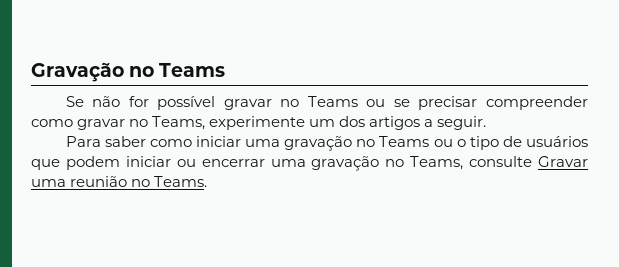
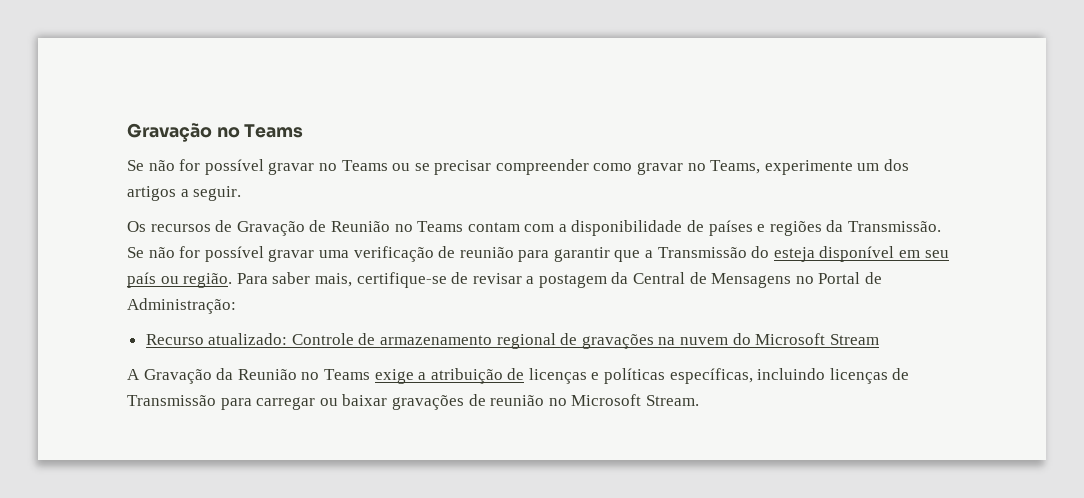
[65,136,588,151] [31,156,588,171] [31,176,208,187] Para saber como iniciar uma gravação no Teams ou o tipo de usuários que podem iniciar ou encerrar uma gravação no Teams, consulte Gravar uma reunião no Teams. -> [127,220,942,236] [127,246,949,262] [127,272,883,288] [127,298,236,314] [145,333,879,349] [127,368,910,384] [127,394,699,410] Os recursos de Gravação de Reunião no Teams contam com a disponibilidade de países e regiões da Transmissão. Se não for possível gravar uma verificação de reunião para garantir que a Transmissão do esteja disponível em seu país ou região. Para saber mais, certifique-se de revisar a postagem da Central de Mensagens no Portal de Administração: // Recurso atualizado: Controle de armazenamento regional de gravações na nuvem do Microsoft Stream // A Gravação da Reunião no Teams exige a atribuição de licenças e políticas específicas, incluindo licenças de Transmissão para carregar ou baixar gravações de reunião no Microsoft Stream.

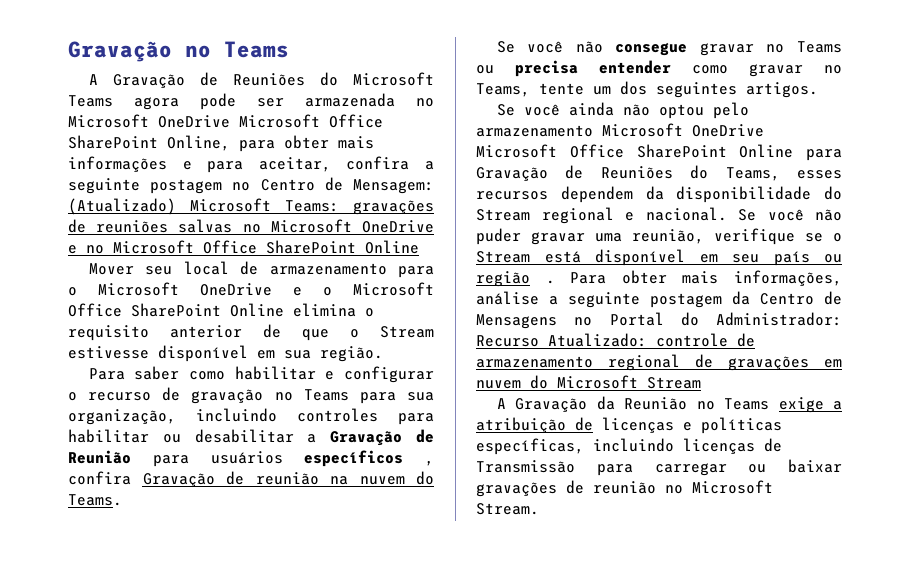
[127,159,264,175] Se não for possível -> [88,72,435,89] [68,93,434,110] [68,114,383,128] [68,135,374,152] [68,156,434,173] [68,177,434,194] [68,198,434,215] [68,219,434,233] [68,240,419,254] [88,261,434,278] [68,282,434,296] [68,303,374,317] [68,324,434,341] [68,345,383,362] [88,366,434,383] [68,387,434,404] [68,408,434,425] [68,429,434,446] [68,450,434,467] [68,471,434,488] [68,494,122,506] [496,41,688,56] A Gravação de Reuniões do Microsoft Teams agora pode ser armazenada no Microsoft OneDrive Microsoft Office SharePoint Online, para obter mais informações e para aceitar, confira a seguinte postagem no Centro de Mensagem: (Atualizado) Microsoft Teams: gravações de reuniões salvas no Microsoft OneDrive e no Microsoft Office SharePoint Online // Mover seu local de armazenamento para o Microsoft OneDrive e o Microsoft Office SharePoint Online elimina o requisito anterior de que o Stream estivesse disponível em sua região. // Para saber como habilitar e configurar o recurso de gravação no Teams para sua organização, incluindo controles para habilitar ou desabilitar a Gravação de Reunião para usuários específicos , confira Gravação de reunião na nuvem do Teams. // Se você não consegue
[414,159,589,175] se precisar compreender -> [515,60,671,77] precisa entender
[764,160,853,175] experimente -> [539,83,584,95] tente
[127,186,242,201] [127,220,942,236] [127,246,815,262] artigos a seguir. // Os recursos de Gravação de Reunião no Teams contam com a disponibilidade de países e regiões da Transmissão. Se não for possível gravar uma verificação de reunião para garantir que a Transmissão do esteja -> [656,82,818,98] [496,102,749,119] [476,123,764,137] [476,144,842,161] [476,165,842,182] [476,186,842,203] [476,207,842,224] [476,228,842,245] [476,251,581,263] seguintes artigos. // Se você ainda não optou pelo armazenamento Microsoft OneDrive Microsoft Office SharePoint Online para Gravação de Reuniões do Teams, esses recursos dependem da disponibilidade do Stream regional e nacional. Se você não puder gravar uma reunião, verifique se o Stream está
[183,272,535,288] região. Para saber mais, certifique-se de revisar a -> [476,270,842,287] [476,291,640,308] região . Para obter mais informações, análise a seguinte
[633,272,686,284] Central -> [760,293,814,305] Centro
[865,272,883,284] [127,298,236,314] [145,333,354,345] de Administração: // Recurso atualizado: Controle -> [680,312,842,326] [476,333,728,347] do Administrador: Recurso Atualizado: controle
[658,337,676,345] na -> [824,359,842,368] em

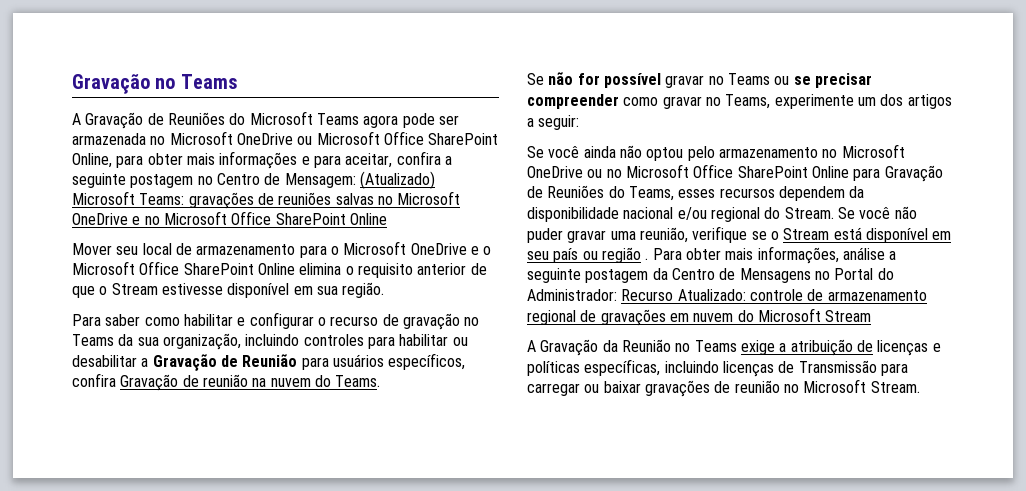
(230, 121) none -> [297,136,313,145] ou
[359,392,396,404] para -> [118,334,134,346] da
[304,450,434,467] específicos , -> [388,353,466,370] específicos,
[527,41,688,56] você não consegue -> [548,72,661,88] não for possível
[515,60,671,77] precisa entender -> [793,73,872,88] [527,94,619,109] se precisar compreender
[539,83,584,95] tente -> [774,94,854,109] experimente
[656,82,818,98] seguintes artigos. -> [907,94,952,109] [527,115,580,130] artigos a seguir:
[602,123,764,137] Microsoft OneDrive -> [822,144,905,158] [527,166,622,178] no Microsoft OneDrive ou no
[824,186,842,200] [476,207,727,224] do Stream regional e nacional. -> [623,207,834,222] nacional e/ou regional do Stream.

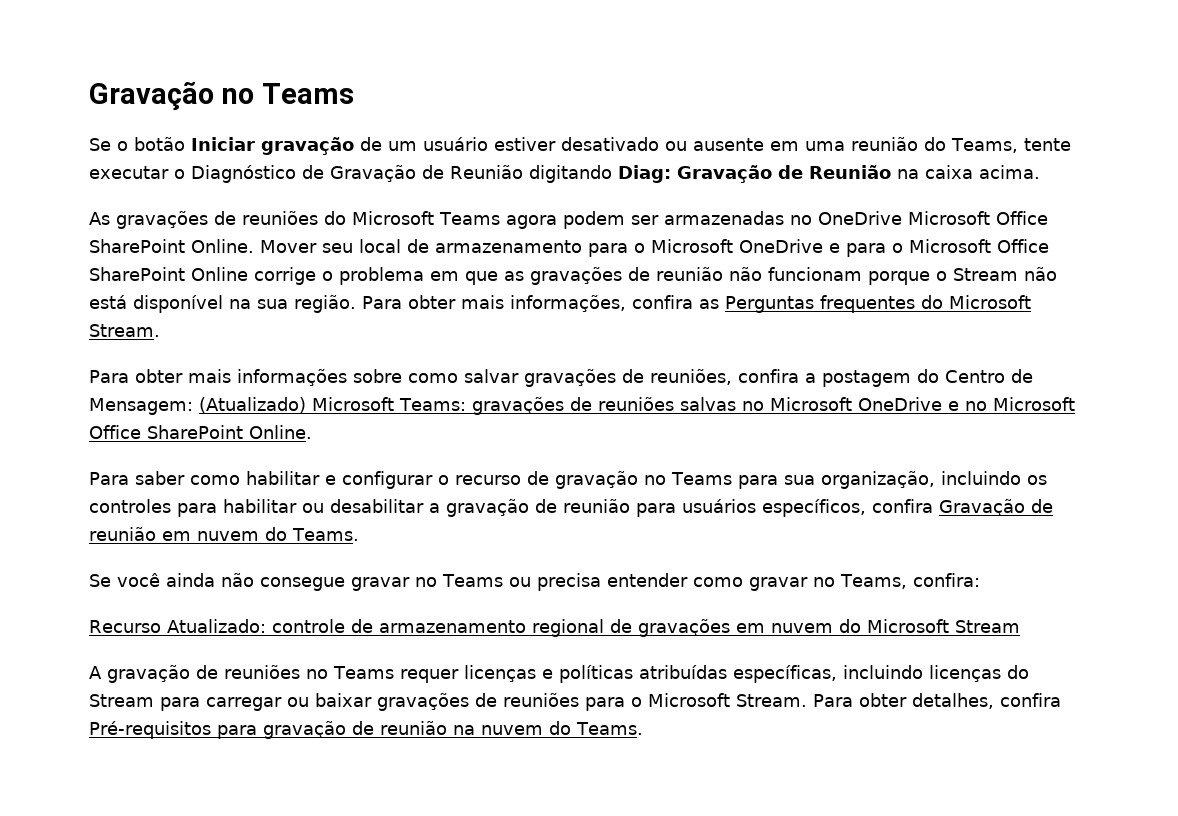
[72,111,459,129] [72,131,499,145] [72,151,452,169] [72,173,213,188] A Gravação de Reuniões do Microsoft Teams agora pode ser armazenada no Microsoft OneDrive ou Microsoft Office SharePoint Online, para obter mais informações e para aceitar, confira a seguinte postagem no -> [89,137,1071,155] [89,165,1040,183] [89,211,1048,229] [89,239,1049,257] [89,267,1057,285] [89,295,1031,313] [89,324,160,337] [89,369,939,387] Se o botão Iniciar gravação de um usuário estiver desativado ou ausente em uma reunião do Teams, tente executar o Diagnóstico de Gravação de Reunião digitando Diag: Gravação de Reunião na caixa acima. // As gravações de reuniões do Microsoft Teams agora podem ser armazenadas no OneDrive Microsoft Office SharePoint Online. Mover seu local de armazenamento para o Microsoft OneDrive e para o Microsoft Office SharePoint Online corrige o problema em que as gravações de reunião não funcionam porque o Stream não está disponível na sua região. Para obter mais informações, confira as Perguntas frequentes do Microsoft Stream. // Para obter mais informações sobre como salvar gravações de reuniões, confira a postagem do
[349,213,387,225] [72,241,492,258] [72,261,487,278] [72,282,385,298] Online // Mover seu local de armazenamento para o Microsoft OneDrive e o Microsoft Office SharePoint Online elimina o requisito anterior de que o Stream estivesse disponível em sua região. -> [249,425,312,439] Online.
[118,334,134,346] da -> [737,475,778,489] para
(300, 340) none -> [1026,475,1047,485] os
[152,354,298,371] Gravação de Reunião -> [446,499,630,517] gravação de reunião
[252,378,267,387] na -> [162,531,191,541] em
[548,72,661,88] não for possível -> [117,573,345,591] você ainda não consegue
[793,73,872,88] [527,94,619,109] se precisar compreender -> [536,573,688,591] precisa entender
[774,94,952,109] [527,115,580,130] [527,144,905,161] [527,164,943,182] [527,185,865,201] [527,206,917,222] [527,226,952,243] [527,246,897,264] [527,268,894,283] [527,289,617,301] experimente um dos artigos a seguir: // Se você ainda não optou pelo armazenamento no Microsoft OneDrive ou no Microsoft Office SharePoint Online para Gravação de Reuniões do Teams, esses recursos dependem da disponibilidade nacional e/ou regional do Stream. Se você não puder gravar uma reunião, verifique se o Stream está disponível em seu país ou região . Para obter mais informações, análise a seguinte postagem da Centro de Mensagens no Portal do Administrador: -> [912,573,980,587] confira: //
[540,339,873,356] Gravação da Reunião no Teams exige a atribuição de -> [107,665,459,683] gravação de reuniões no Teams requer
(580, 368) none -> [638,665,727,679] atribuídas
[778,360,877,373] de Transmissão -> [1006,665,1029,679] [89,694,154,707] do Stream
[734,379,920,393] reunião no Microsoft Stream. -> [503,693,1061,711] [89,721,643,739] reuniões para o Microsoft Stream. Para obter detalhes, confira Pré-requisitos para gravação de reunião na nuvem do Teams.

